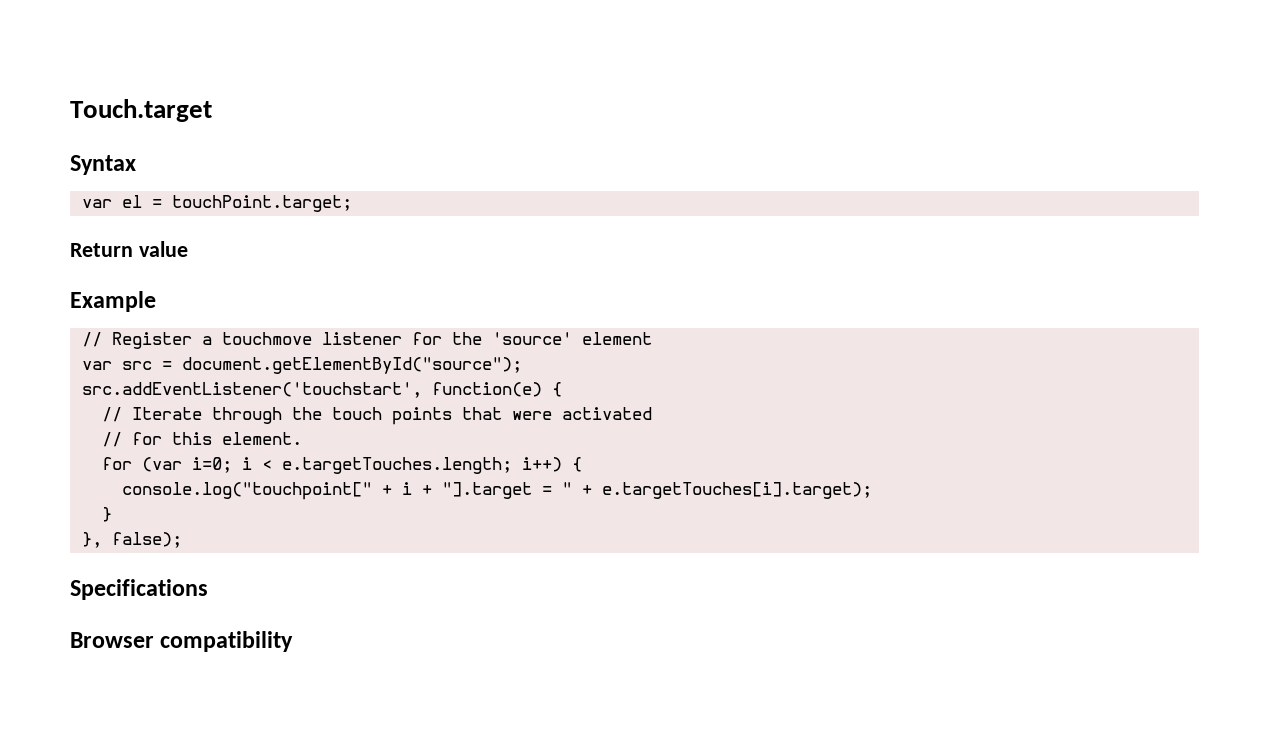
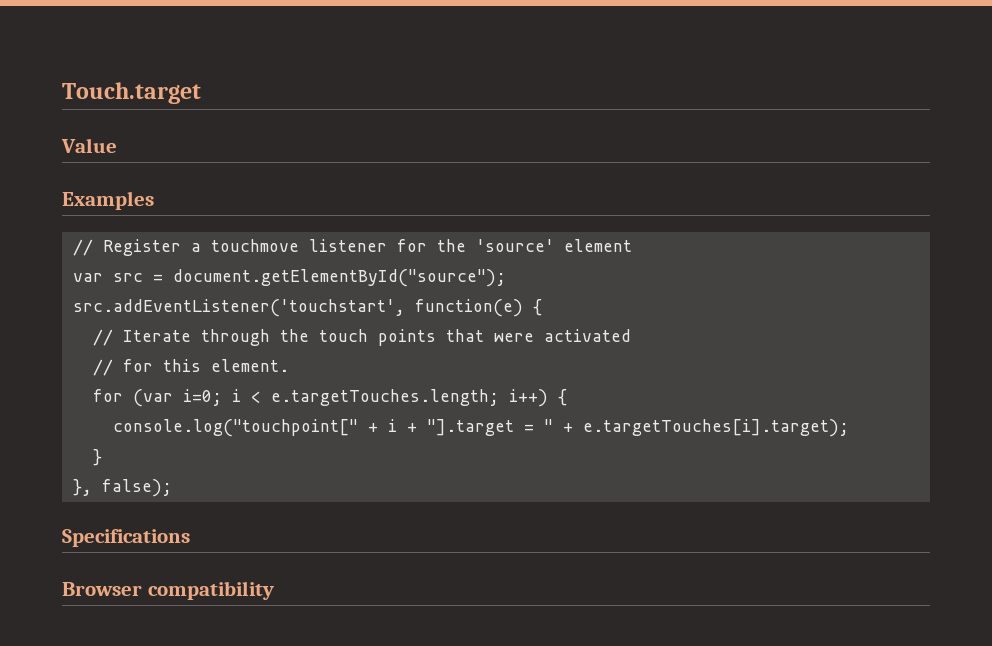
[70,155,136,175] [82,195,352,212] [70,241,188,257] [70,291,156,312] Syntax // var el = touchPoint.target; // Return value // Example -> [61,138,117,153] [62,191,154,210] Value // Examples

